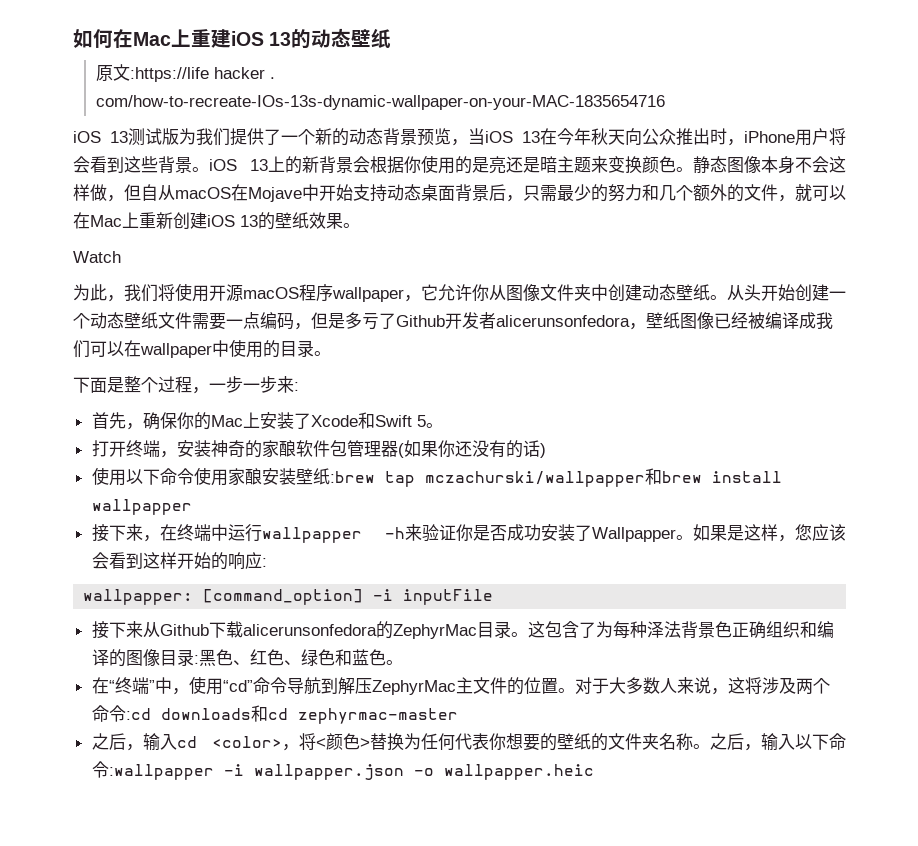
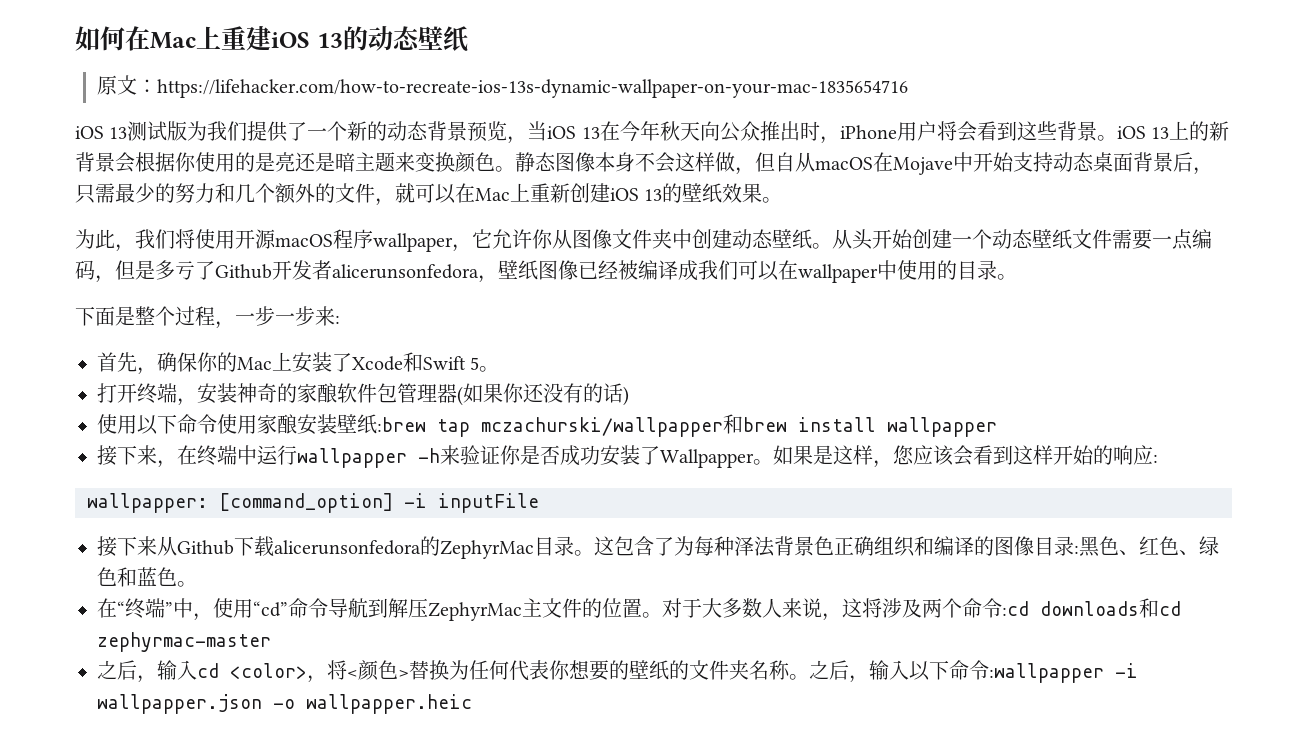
[129,67,275,82] [95,95,665,110] :https://life hacker . com/how-to-recreate-IOs-13s-dynamic-wallpaper-on-your-MAC-1835654716 -> [137,79,909,98] ：https://lifehacker.com/how-to-recreate-ios-13s-dynamic-wallpaper-on-your-mac-1835654716
[73,251,121,263] // Watch -> (783, 200) none

